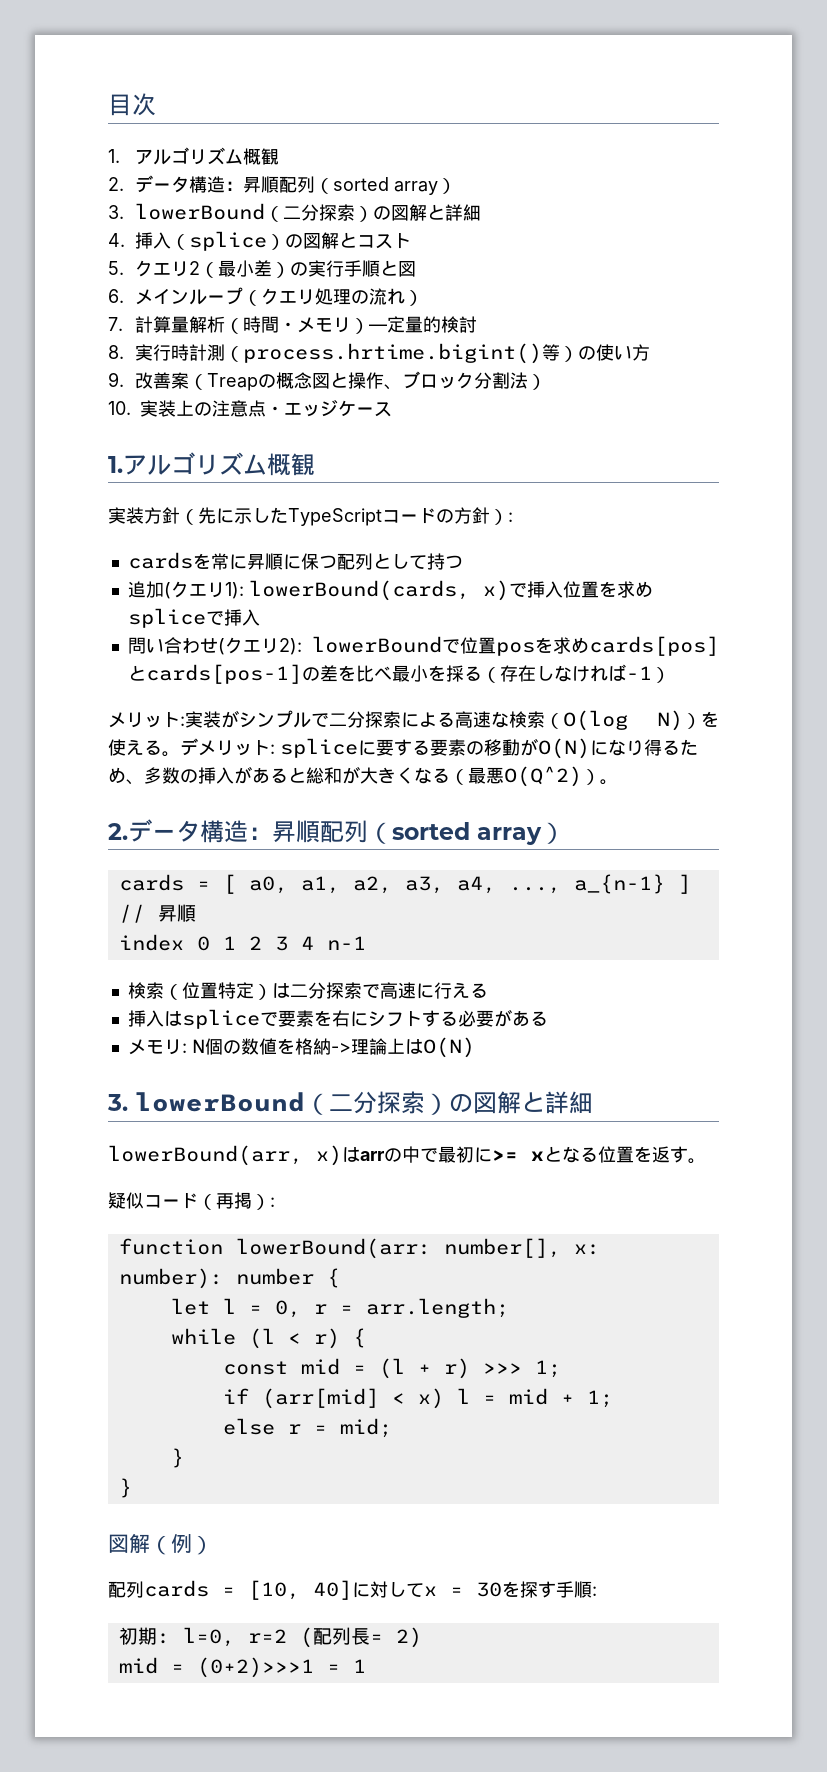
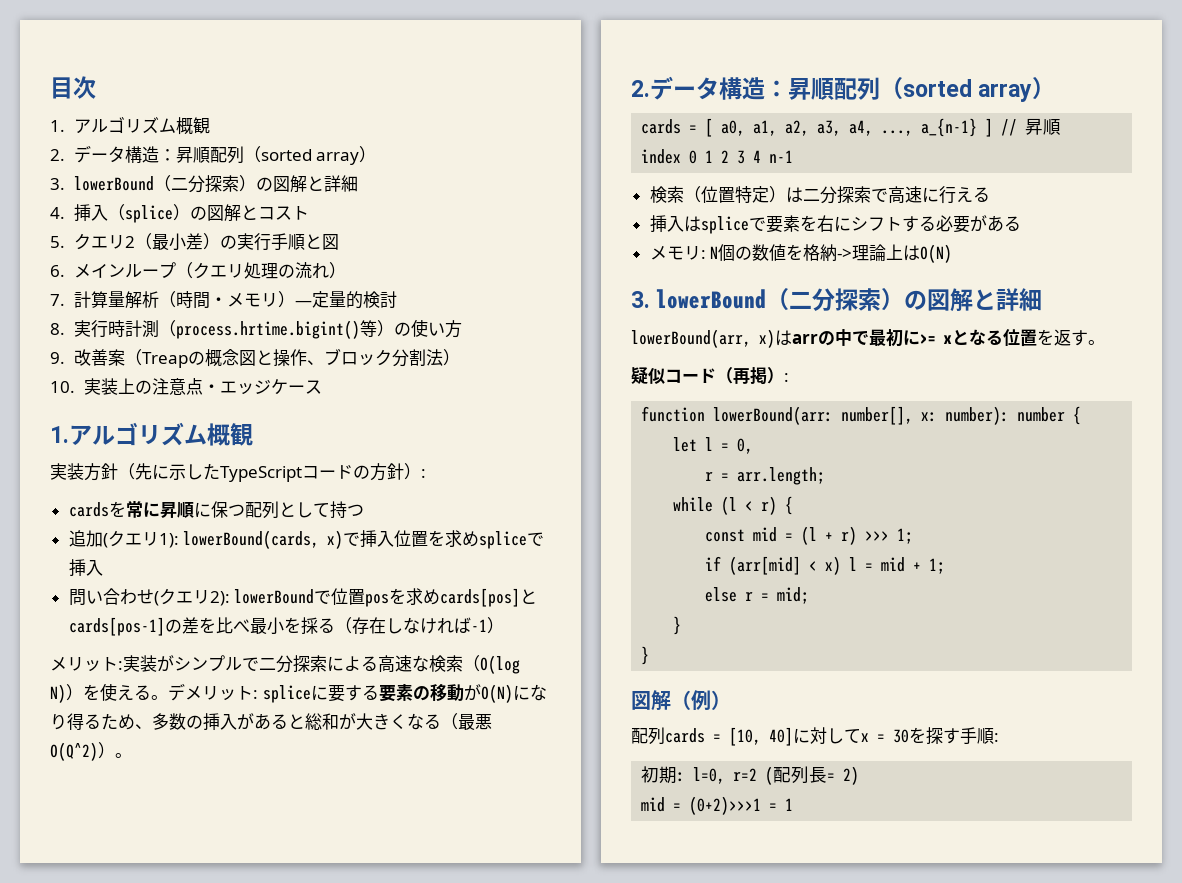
(301, 1309) none -> (754, 446) //

